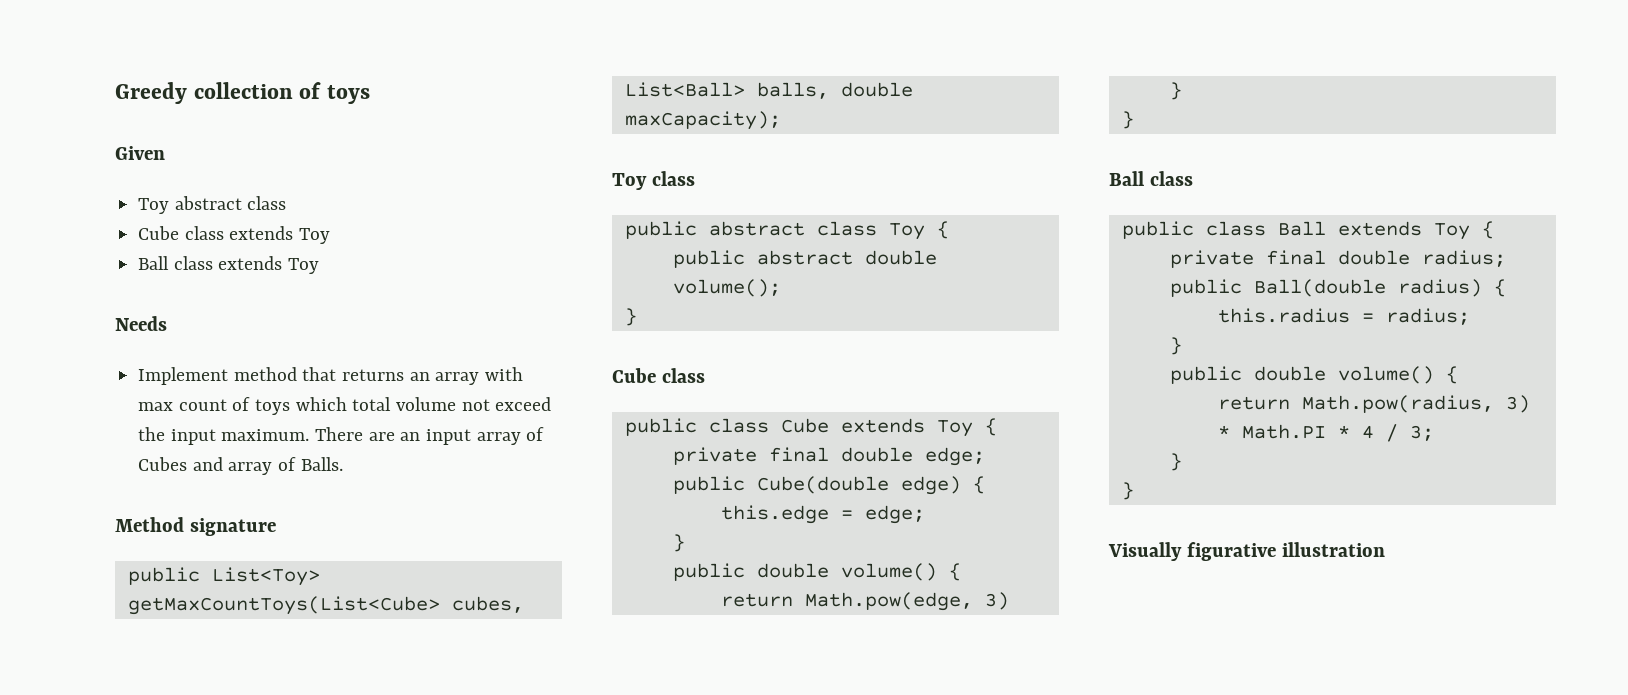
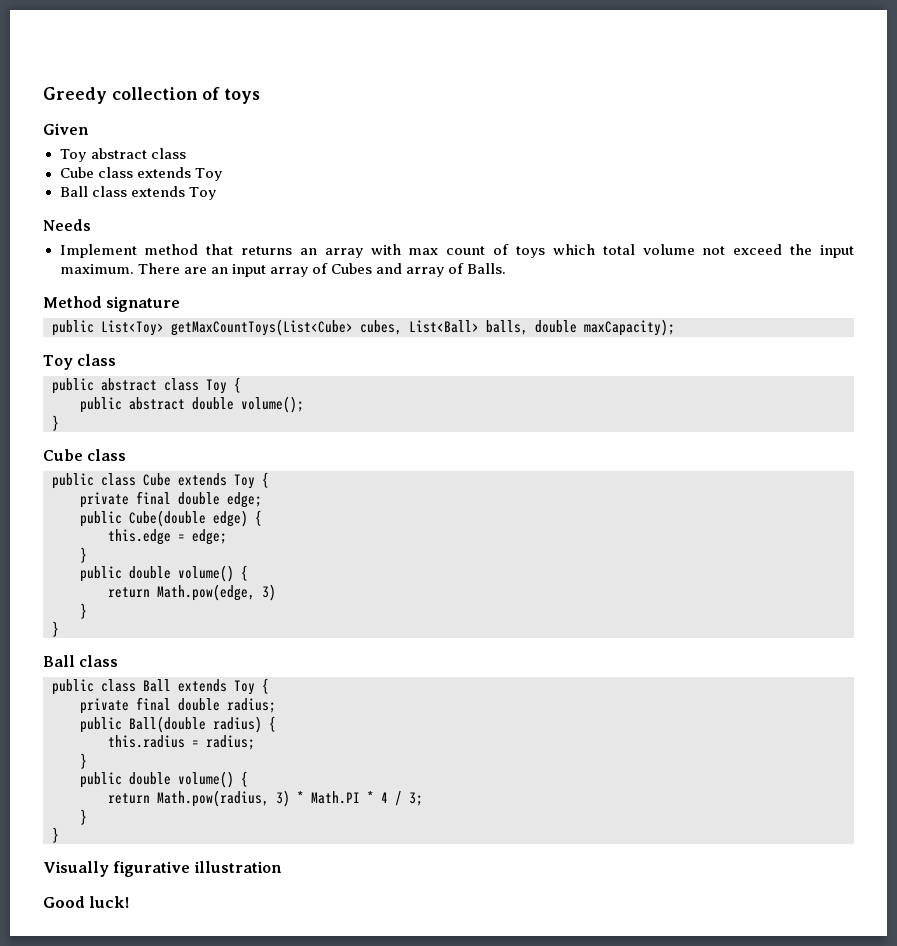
(1385, 549) none -> [43,896,130,908] // Good luck!

